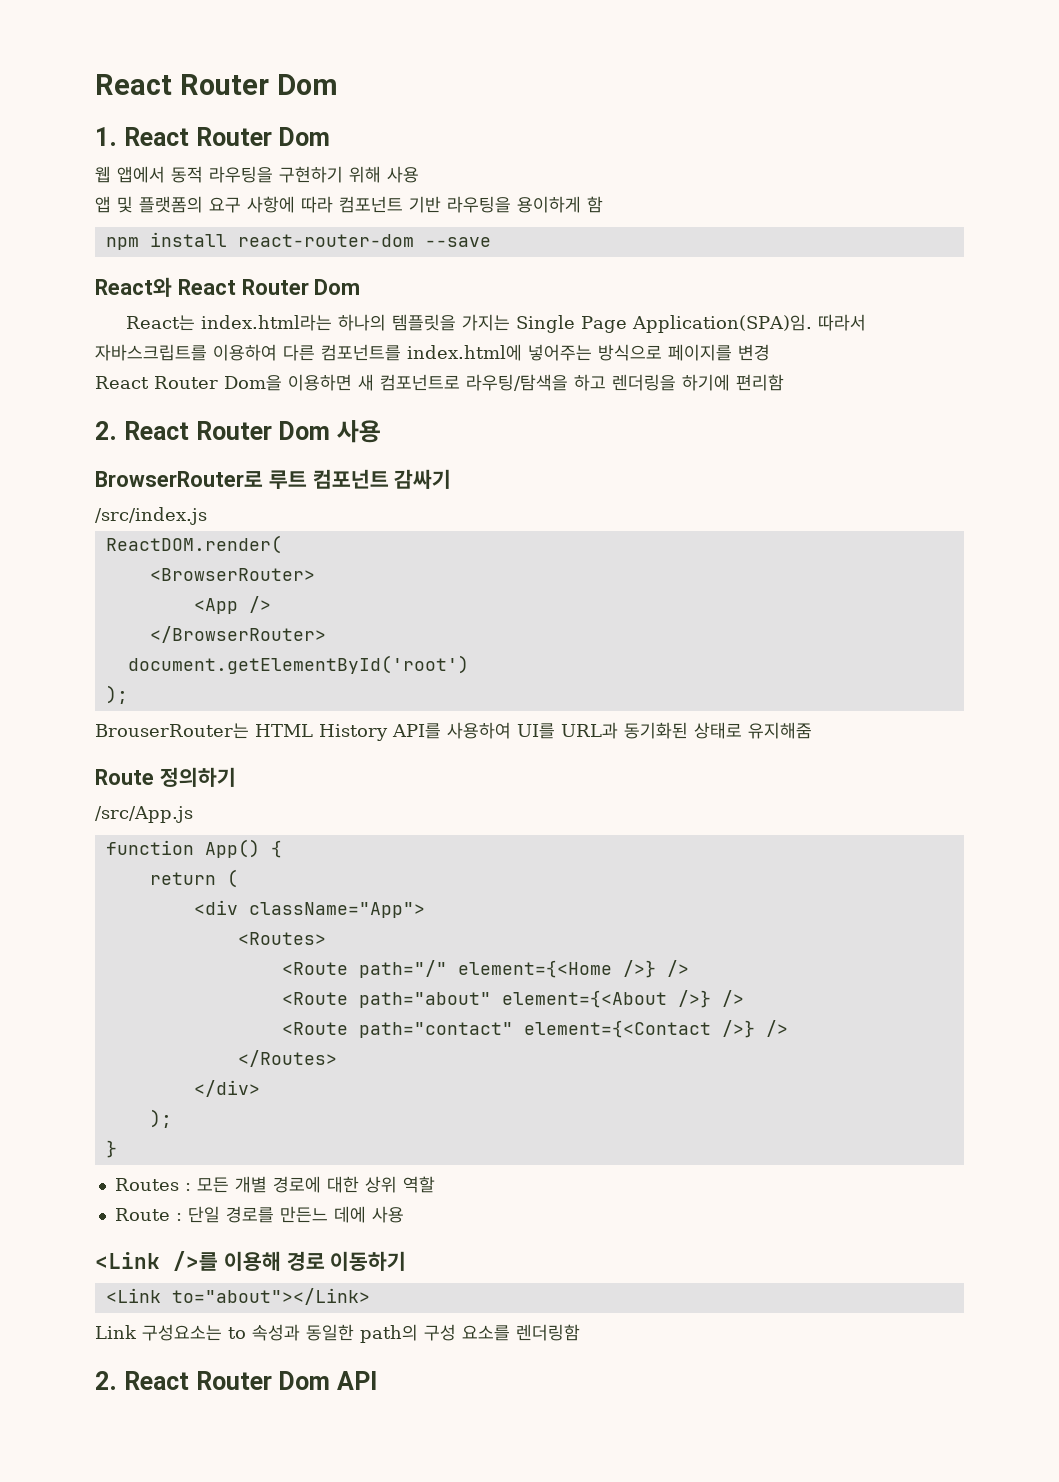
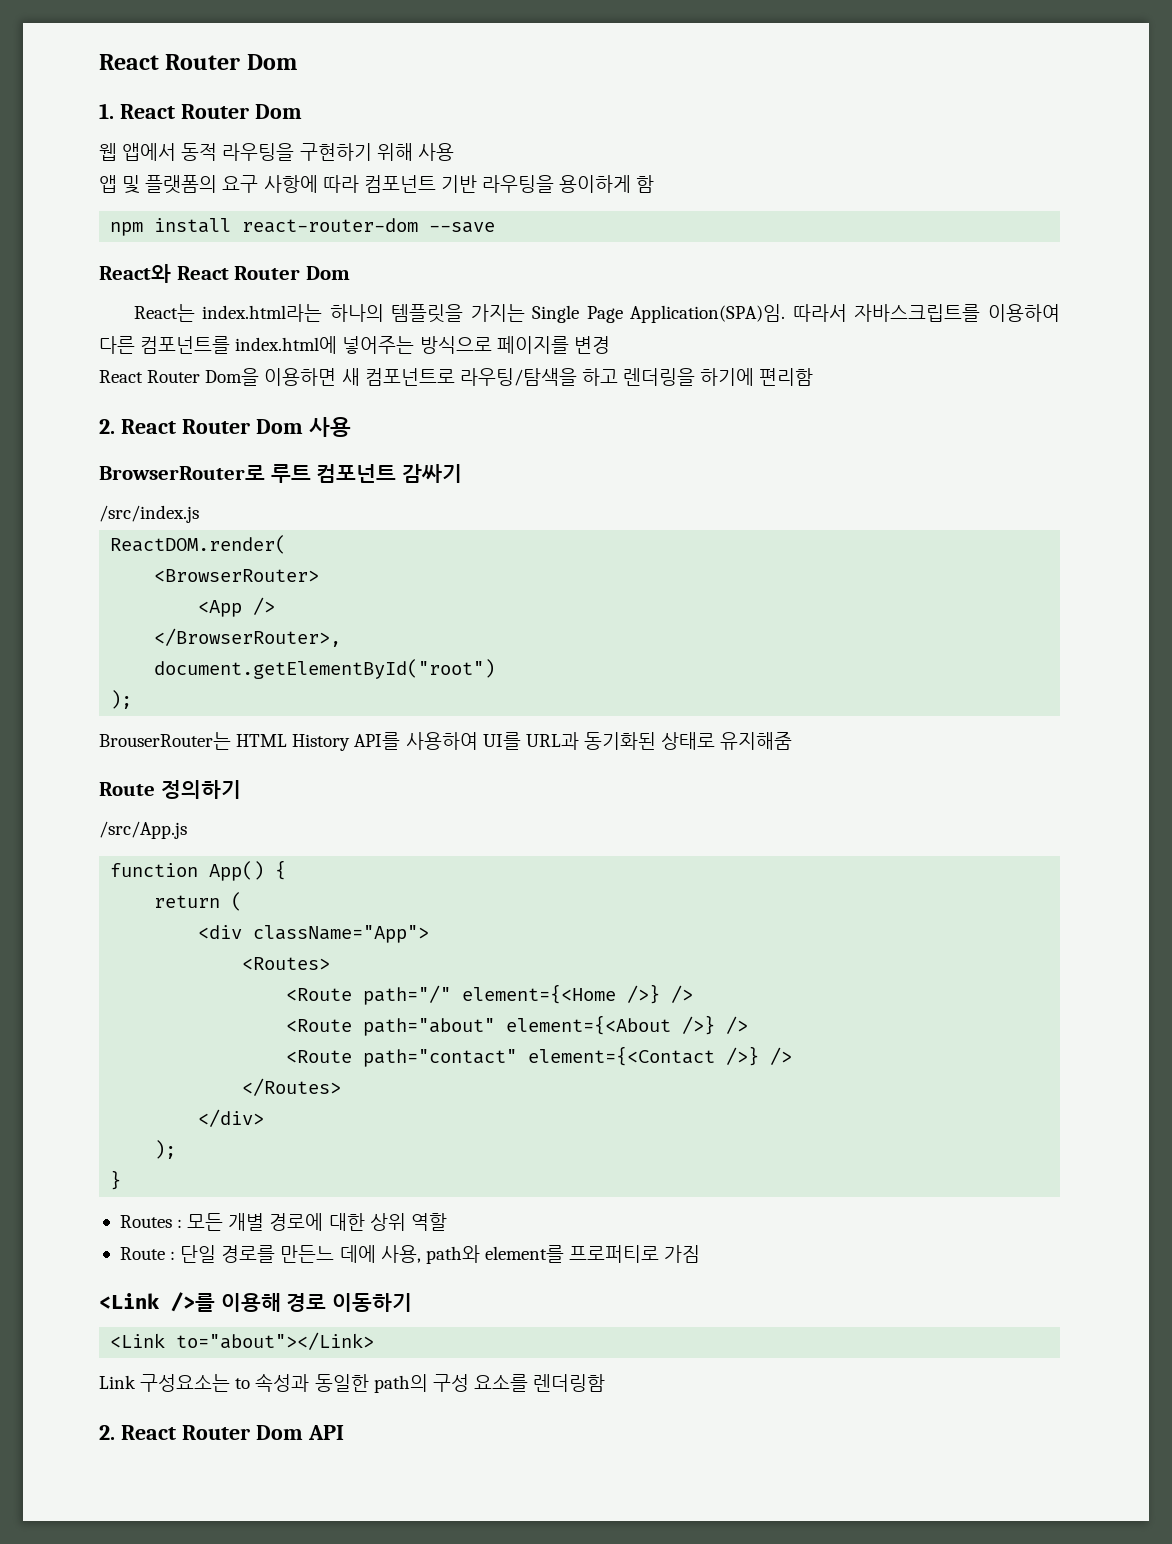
[149,626,326,643] [127,655,469,674] </BrowserRouter> // document.getElementById('root') -> [154,628,342,647] [154,659,496,679] </BrowserRouter>, // document.getElementById("root")
[371,1206,404,1223] 사용 -> [380,1245,701,1264] 사용, path와 element를 프로퍼티로 가짐

